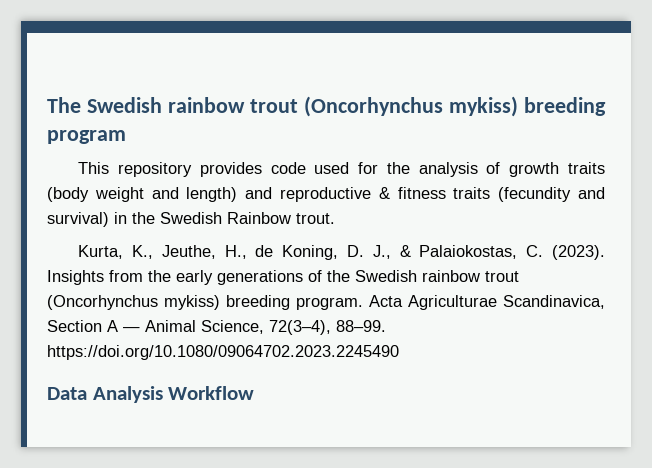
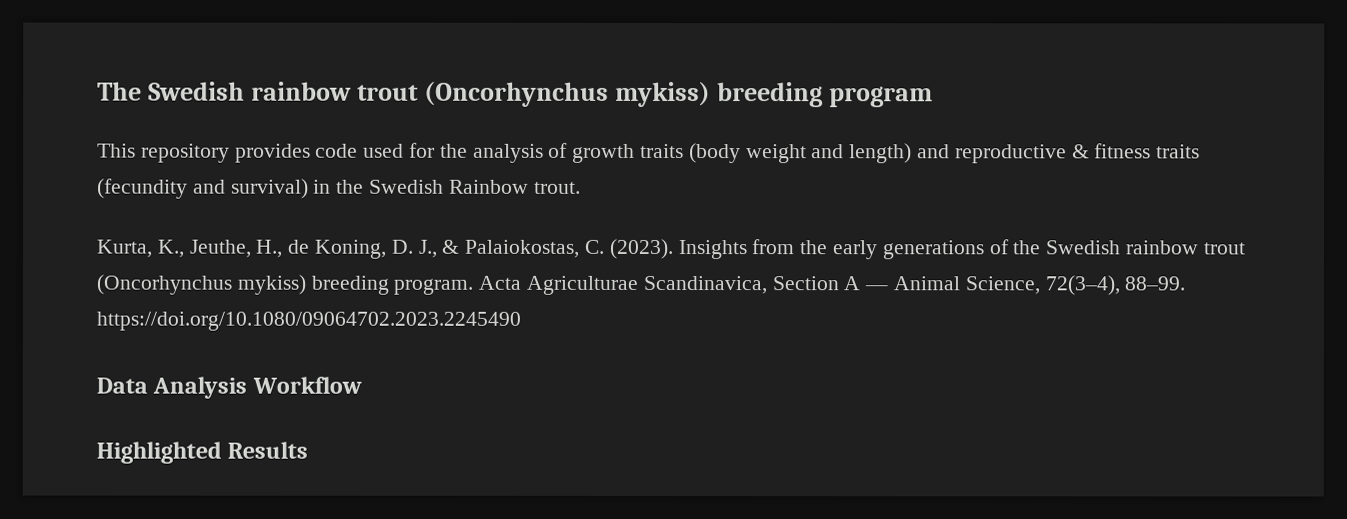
(255, 393) none -> [96,441,309,464] // Highlighted Results

